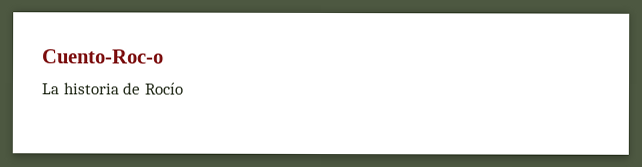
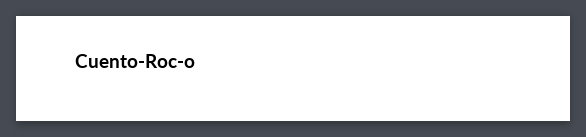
[41,82,184,95] // La historia de Rocío -> (195, 61) none

